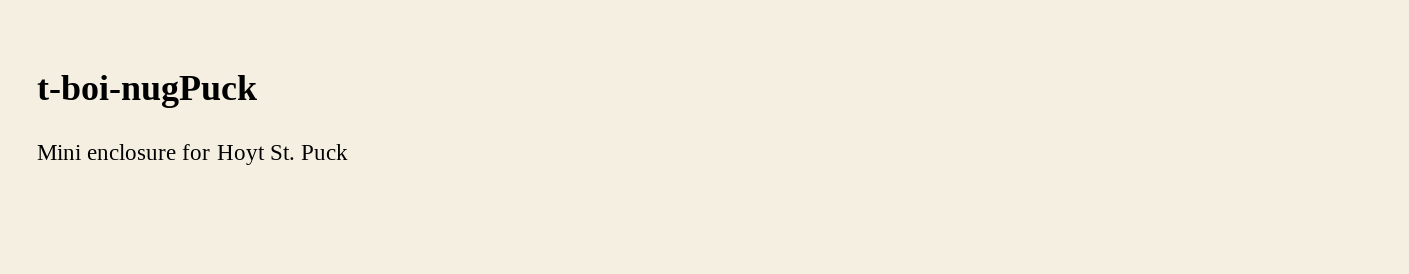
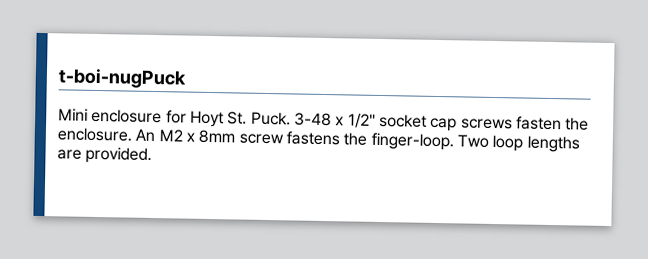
[301,144,349,160] Puck -> [250,111,590,132] [57,127,580,153] [57,146,153,164] Puck. 3-48 x 1/2" socket cap screws fasten the enclosure. An M2 x 8mm screw fastens the finger-loop. Two loop lengths are provided.

